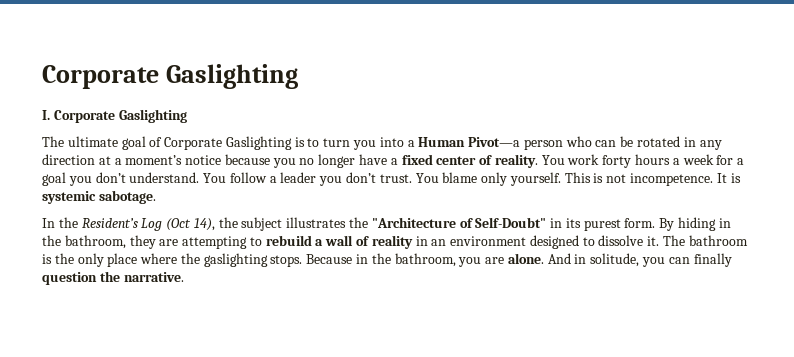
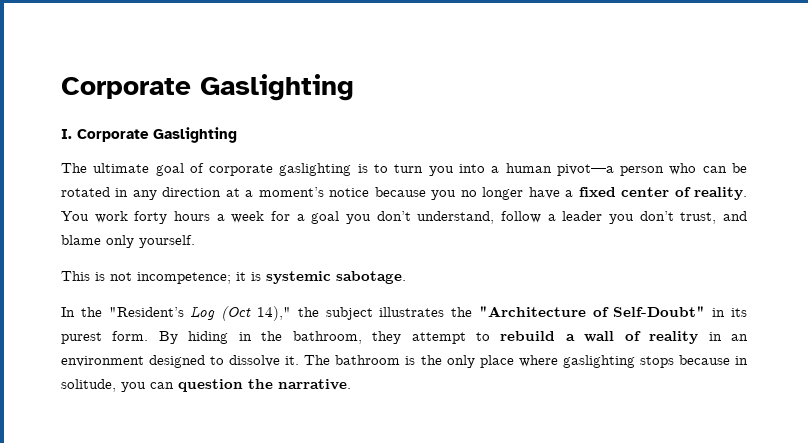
[164,136,292,150] Corporate Gaslighting -> [209,163,352,176] corporate gaslighting
[418,137,521,147] Human Pivot—a -> [505,163,614,176] human pivot—a
[129,172,227,183] understand. You -> [417,211,495,224] understand,
[379,173,439,183] trust. You -> [680,211,747,224] trust, and
(561, 179) none -> (195, 241) //
[630,173,727,186] incompetence. It -> [137,272,246,284] incompetence; it
[81,218,138,228] Resident’s -> [108,307,184,317] "Resident’s
[193,218,215,231] 14), -> [256,306,291,321] 14),"
[159,236,248,249] are attempting -> [411,332,466,344] attempt
[180,253,571,267] the gaslighting stops. Because in the bathroom, you are alone. And -> [562,355,730,368] gaslighting stops because
[693,253,732,267] finally -> (174, 385) none

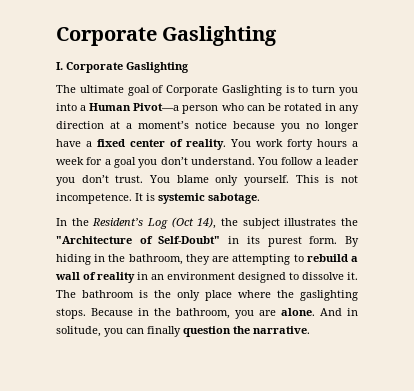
[209,163,352,176] corporate gaslighting -> [166,85,282,96] Corporate Gaslighting
[505,163,614,176] human pivot—a -> [89,103,180,111] Human Pivot—a
[417,211,495,224] understand, -> [190,157,279,165] understand. You
[680,211,747,224] trust, and -> [115,175,170,183] trust. You
(195, 241) // -> (289, 180) none
[137,272,246,284] incompetence; it -> [56,193,143,204] incompetence. It
[108,307,184,317] "Resident’s -> [92,218,144,226] Resident’s
[256,306,291,321] 14)," -> [197,217,217,229] 14),
[411,332,466,344] attempt -> [212,254,291,265] are attempting
[562,355,730,368] gaslighting stops because -> [277,290,358,301] [56,308,342,319] the gaslighting stops. Because in the bathroom, you are alone. And
(174, 385) none -> [147,326,181,337] finally

